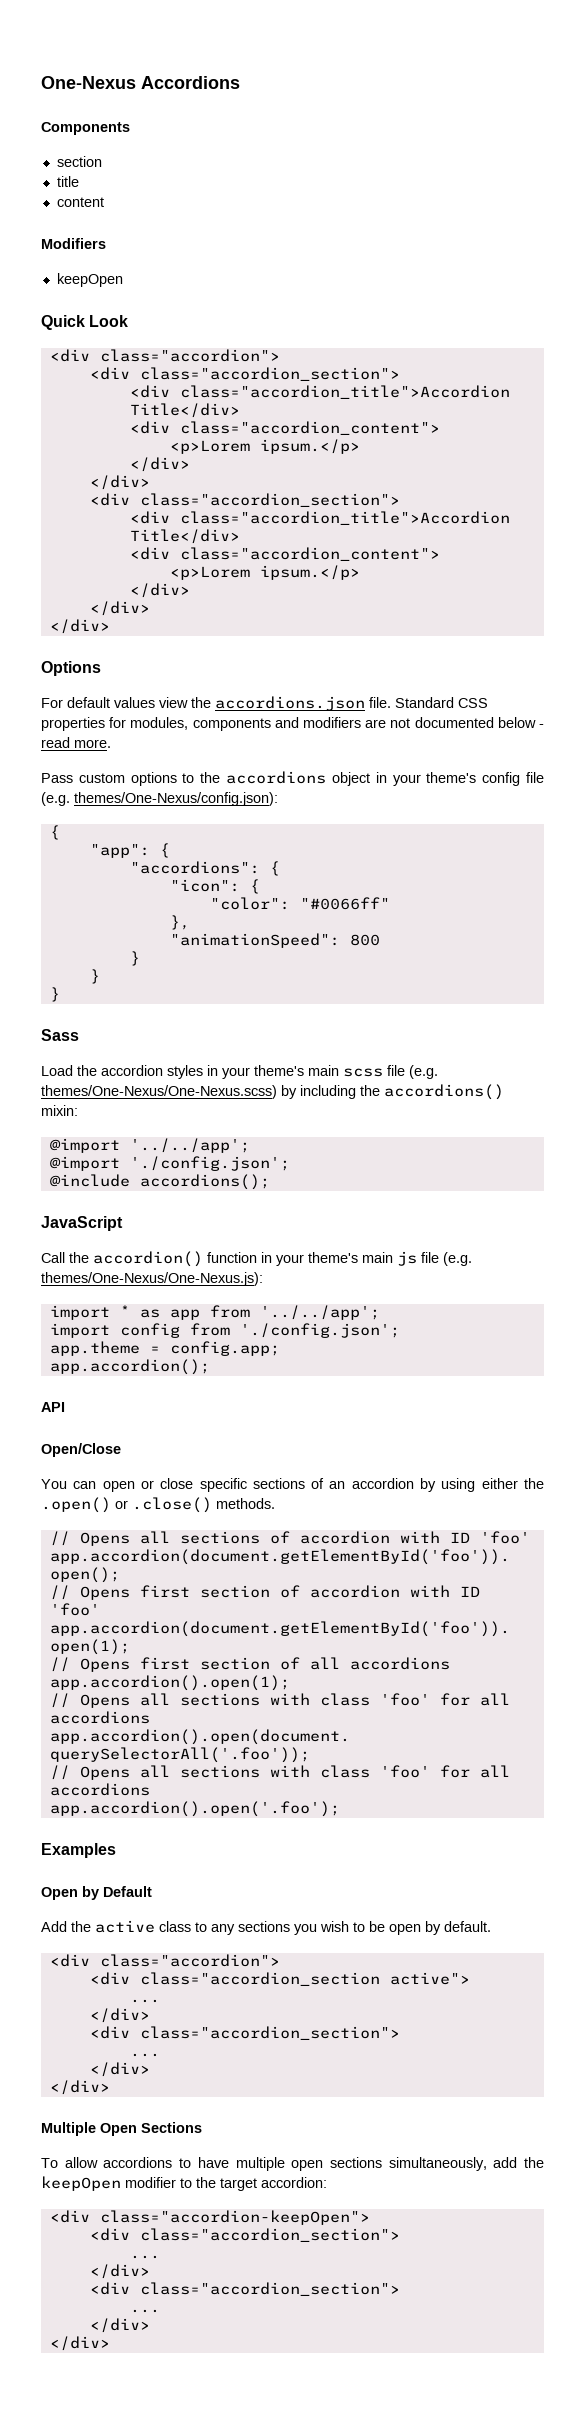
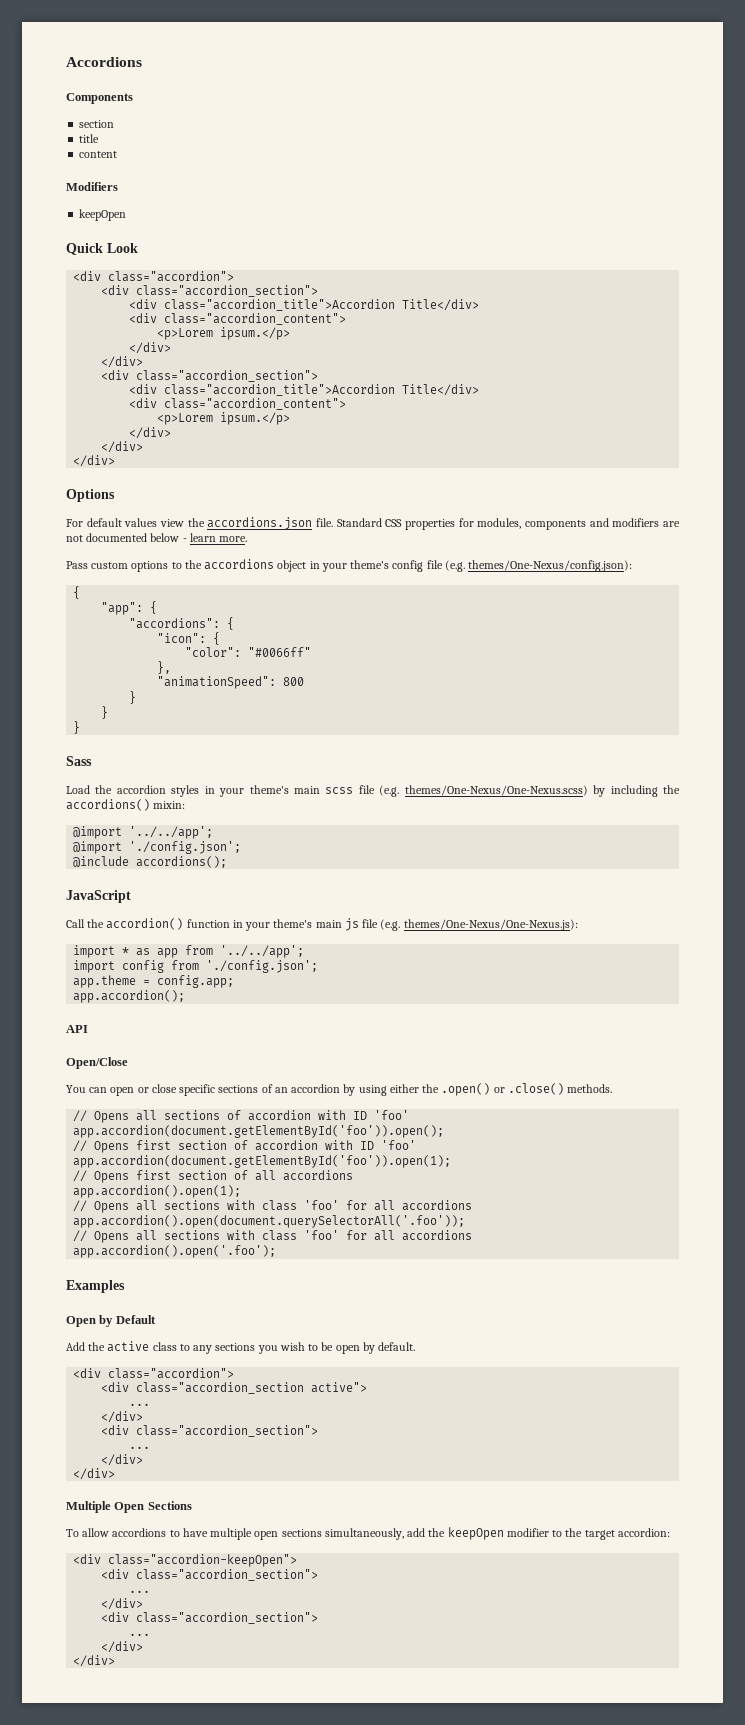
[41,76,136,89] One-Nexus -> (66, 62) none
[41,737,70,748] read -> [189,533,216,542] learn

